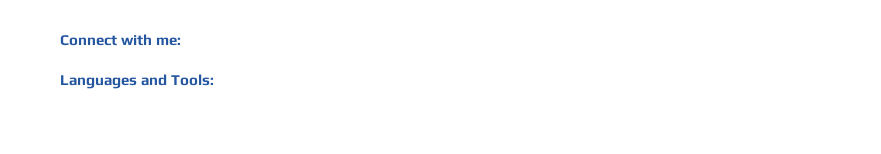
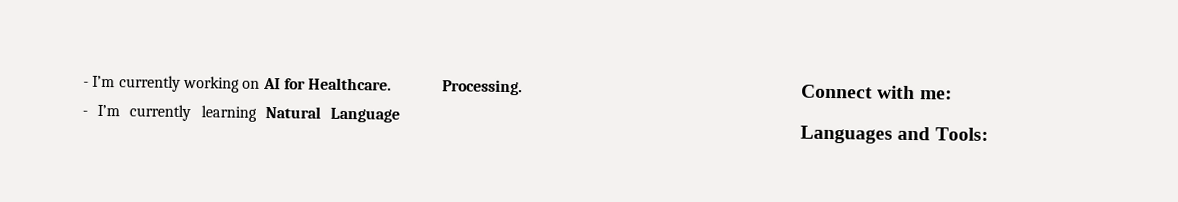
(60, 40) none -> [83,75,393,93] [82,104,401,123] [442,79,523,96] - I’m currently working on AI for Healthcare. // - I’m currently learning Natural Language Processing. //

